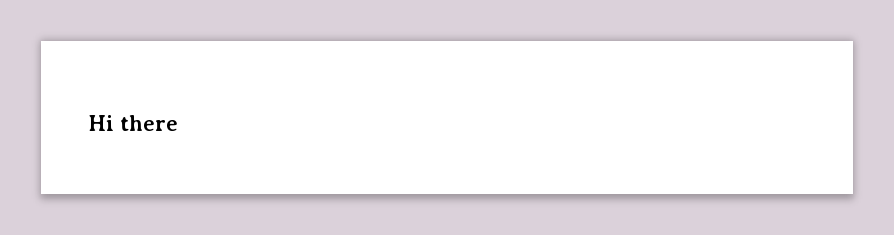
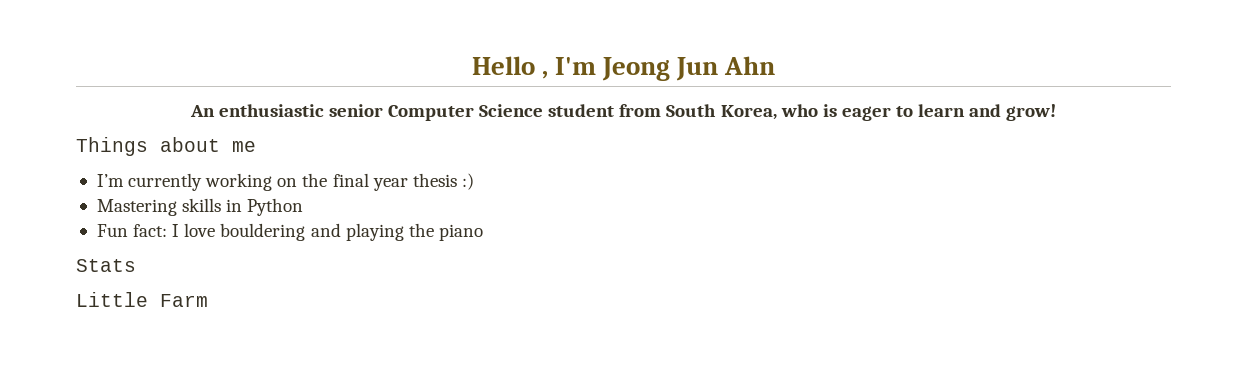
[89,115,178,131] Hi there -> [471,56,776,81] [189,104,1057,121] [76,137,256,156] [96,173,474,191] [96,198,304,216] [96,223,483,241] [76,259,136,272] [76,292,208,307] Hello , I'm Jeong Jun Ahn // An enthusiastic senior Computer Science student from South Korea, who is eager to learn and grow! // Things about me // I’m currently working on the final year thesis :) // Mastering skills in Python // Fun fact: I love bouldering and playing the piano // Stats // Little Farm

